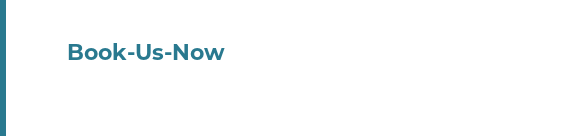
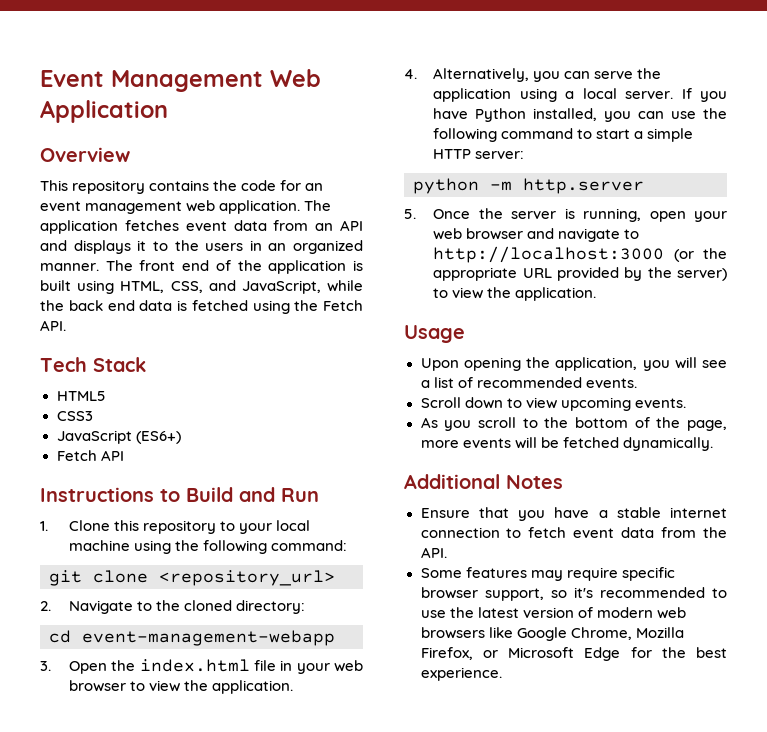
[67,43,225,60] Book-Us-Now -> [40,69,321,92] [40,100,168,123] [40,147,130,162] [40,180,324,194] [40,200,332,214] [40,220,363,234] [40,240,363,254] [40,260,364,274] [40,280,363,294] [40,300,363,314] [40,320,66,331] [40,357,146,372] [56,391,106,401] [56,411,93,421] [56,430,181,444] [56,450,124,461] [40,487,319,502] [40,520,311,534] [69,540,348,554] [49,570,335,586] [40,600,306,614] [49,630,335,646] [40,659,363,674] [69,680,294,694] [404,68,662,82] [433,88,727,102] [433,108,727,122] [433,128,694,142] [433,149,525,159] [413,178,644,194] [404,208,727,222] [433,228,640,242] [433,246,727,263] [433,267,727,281] [433,287,597,301] [404,325,465,343] [420,357,727,371] [420,377,637,388] [420,397,686,411] [420,417,727,431] [420,437,713,451] [404,474,563,489] [420,507,727,521] [420,527,727,538] [420,547,447,558] [420,567,675,581] [420,587,727,601] [420,607,686,619] [420,627,684,641] [420,647,727,661] [420,667,502,681] Event Management Web Application // Overview // This repository contains the code for an event management web application. The application fetches event data from an API and displays it to the users in an organized manner. The front end of the application is built using HTML, CSS, and JavaScript, while the back end data is fetched using the Fetch API. // Tech Stack // HTML5 // CSS3 // JavaScript (ES6+) // Fetch API // Instructions to Build and Run // 1. Clone this repository to your local machine using the following command: // git clone <repository_url> // 2. Navigate to the cloned directory: // cd event-management-webapp // 3. Open the index.html file in your web browser to view the application. // 4. Alternatively, you can serve the application using a local server. If you have Python installed, you can use the following command to start a simple HTTP server: // python -m http.server // 5. Once the server is running, open your web browser and navigate to http://localhost:3000 (or the appropriate URL provided by the server) to view the application. // Usage // Upon opening the application, you will see a list of recommended events. // Scroll down to view upcoming events. // As you scroll to the bottom of the page, more events will be fetched dynamically. // Additional Notes // Ensure that you have a stable internet connection to fetch event data from the API. // Some features may require specific browser support, so it's recommended to use the latest version of modern web browsers like Google Chrome, Mozilla Firefox, or Microsoft Edge for the best experience.

